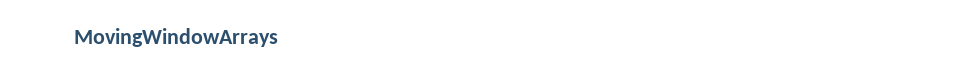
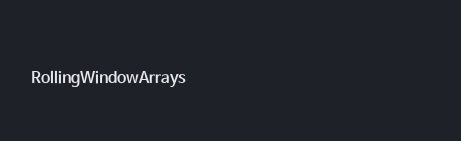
[74,28,278,47] MovingWindowArrays -> [31,70,186,88] RollingWindowArrays

